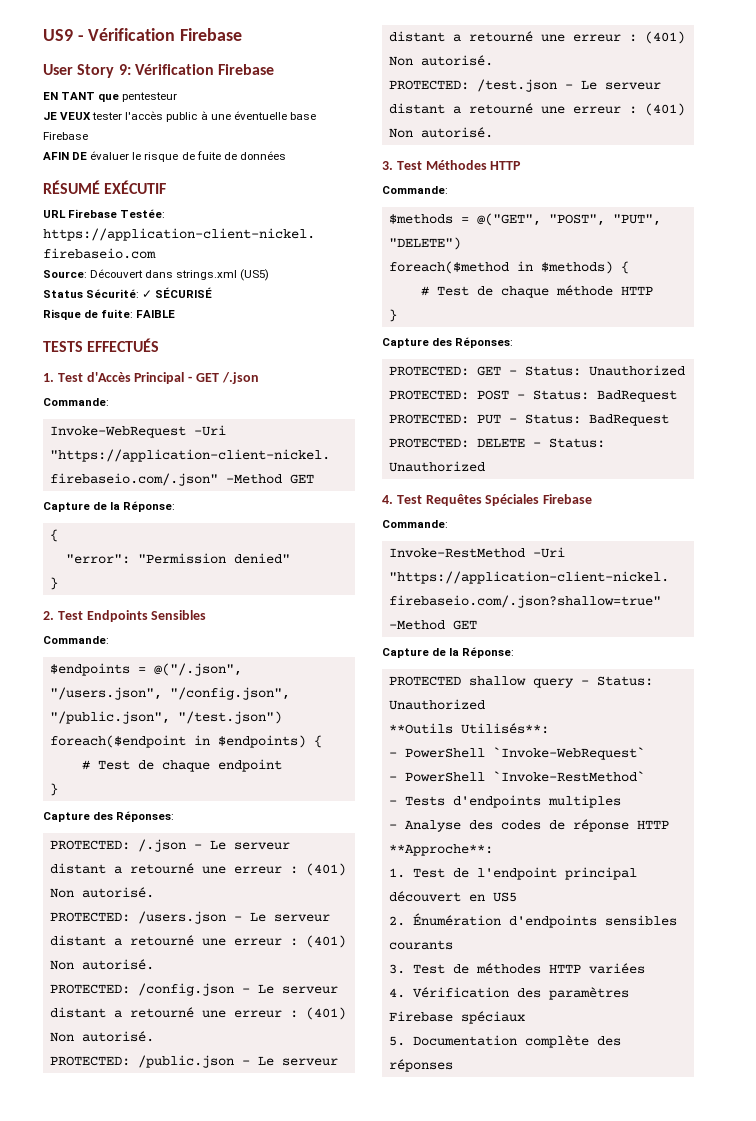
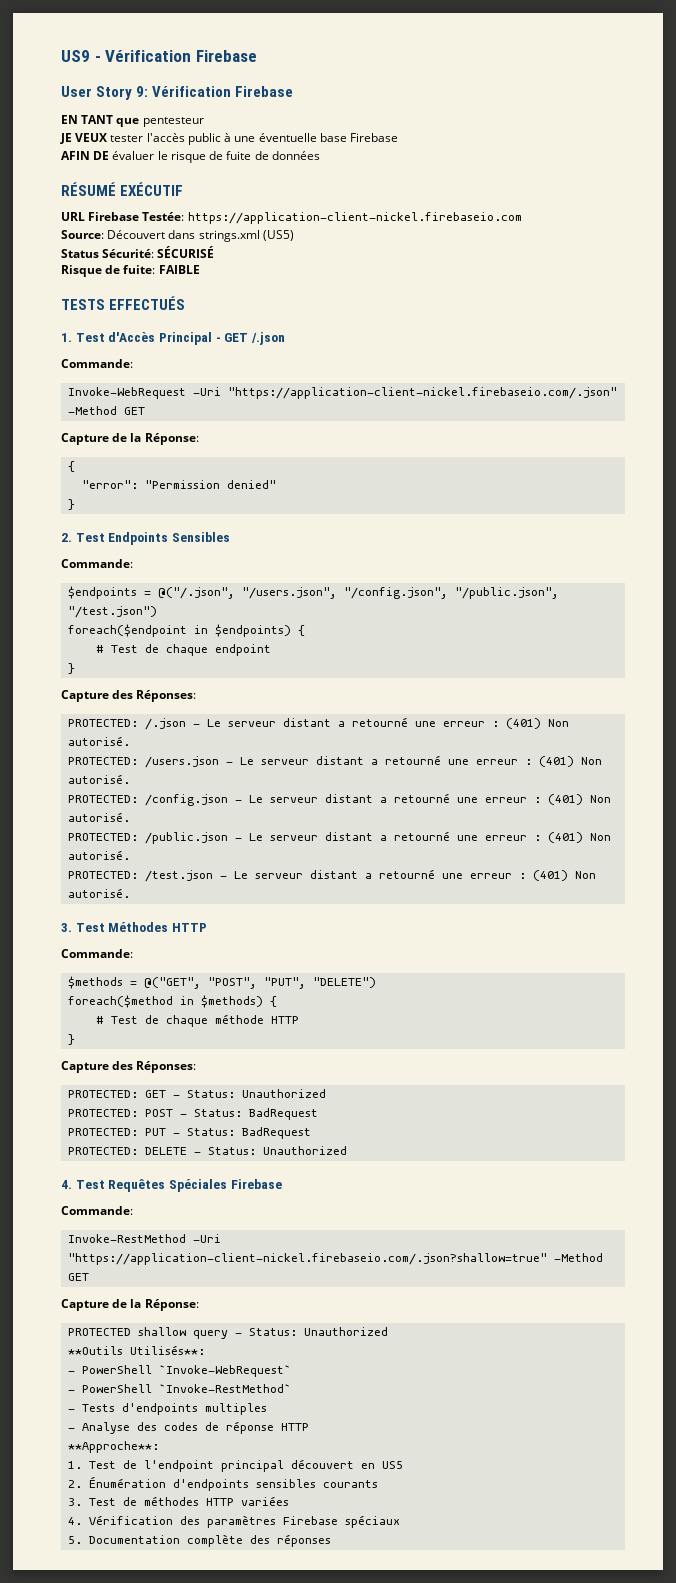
[142,290,153,298] ✓ -> (155, 253) none

